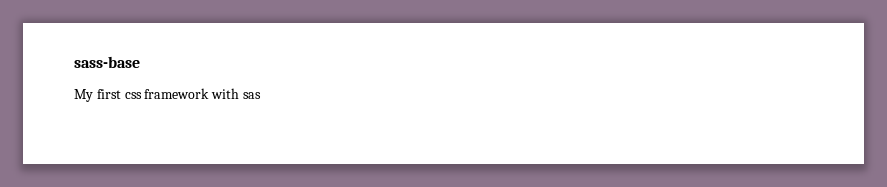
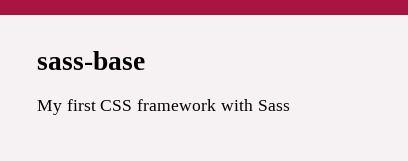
[124,92,142,99] css -> [100,100,133,111] CSS
[242,92,261,99] sas -> [257,100,290,111] Sass

